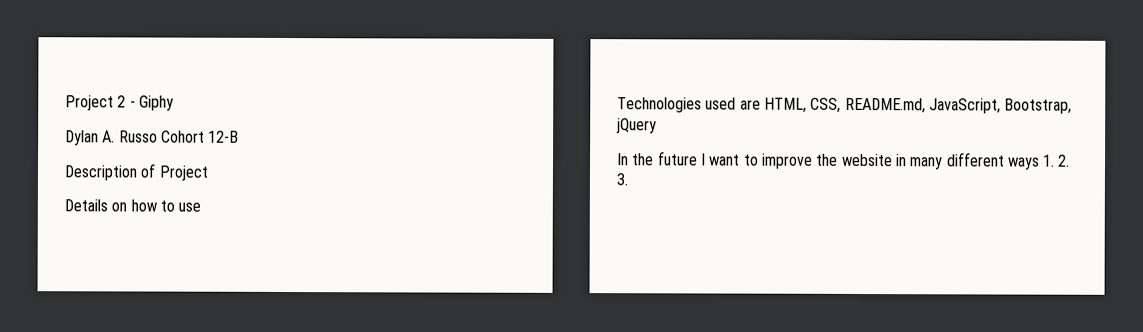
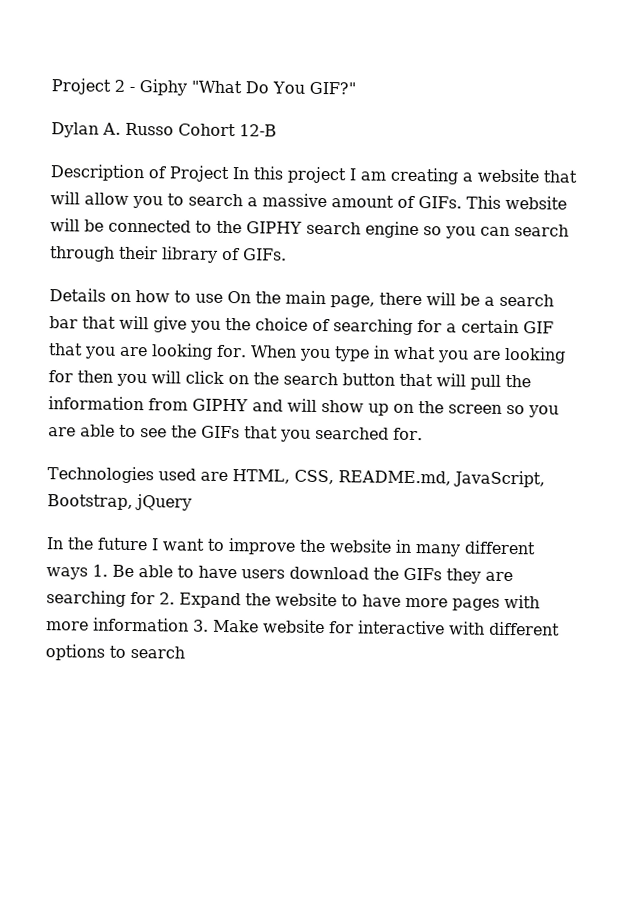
(174, 103) none -> [191,80,356,95] "What Do You GIF?"
(208, 173) none -> [232,166,577,185] [50,191,567,210] [50,218,569,239] [49,245,287,263] In this project I am creating a website that will allow you to search a massive amount of GIFs. This website will be connected to the GIPHY search engine so you can search through their library of GIFs.
(202, 207) none -> [227,290,554,308] [49,315,554,335] [48,343,566,364] [48,370,531,390] [48,396,559,418] [48,424,423,442] On the main page, there will be a search bar that will give you the choice of searching for a certain GIF that you are looking for. When you type in what you are looking for then you will click on the search button that will pull the information from GIPHY and will show up on the screen so you are able to see the GIFs that you searched for.
[1058,154,1071,167] [616,173,628,186] 2. 3. -> [112,564,513,584] [46,590,540,611] [46,617,560,636] [45,644,185,661] Be able to have users download the GIFs they are searching for 2. Expand the website to have more pages with more information 3. Make website for interactive with different options to search

